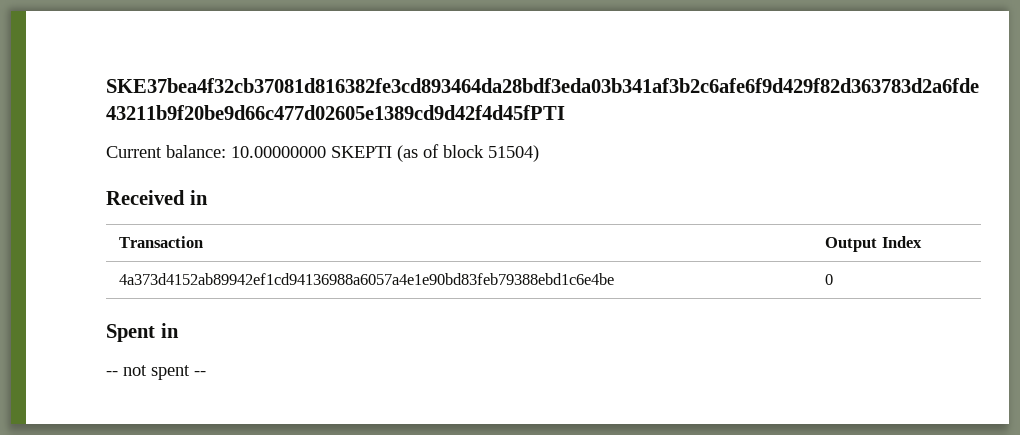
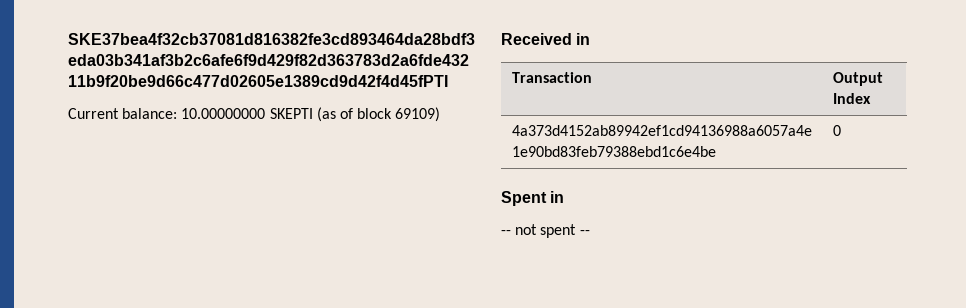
[488,145,539,162] 51504) -> [395,107,441,122] 69109)

